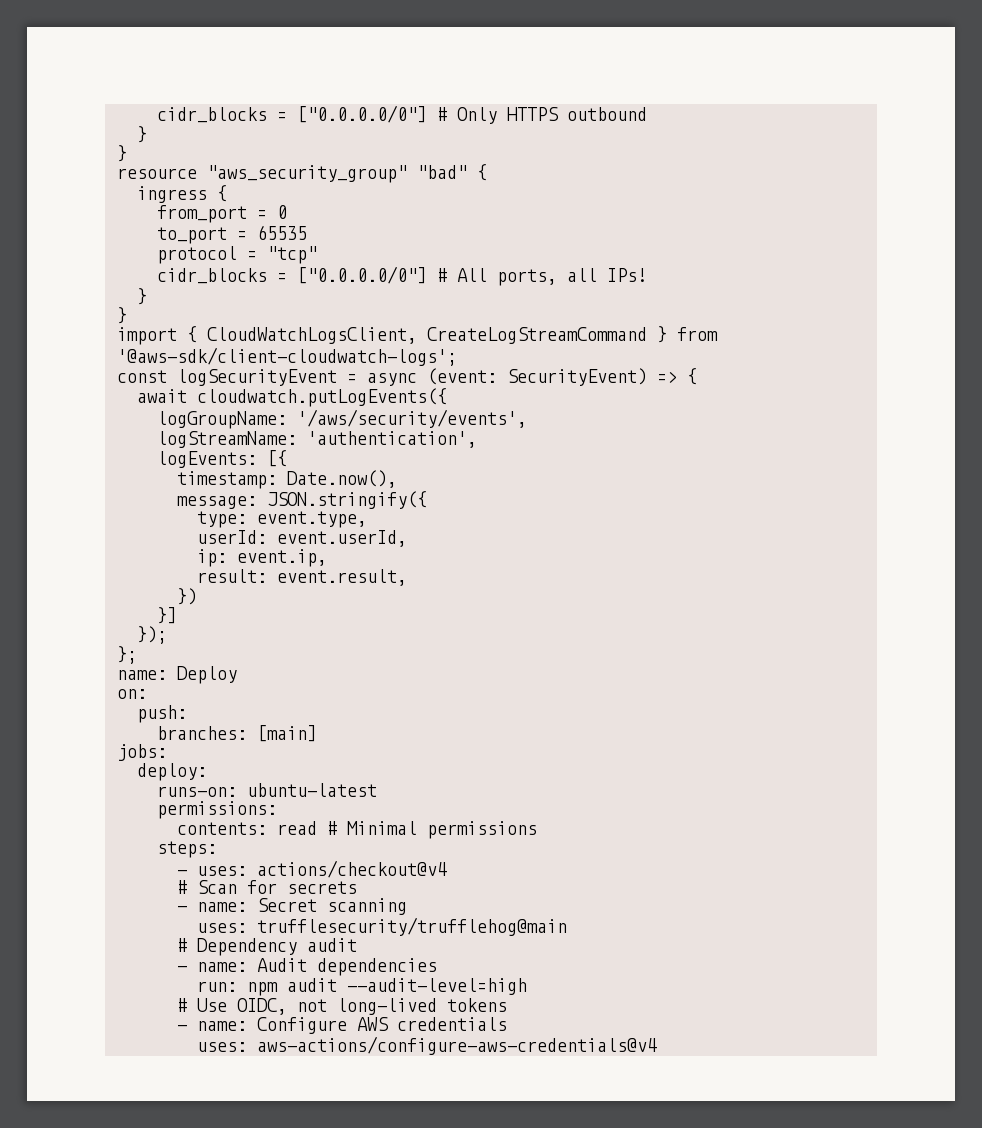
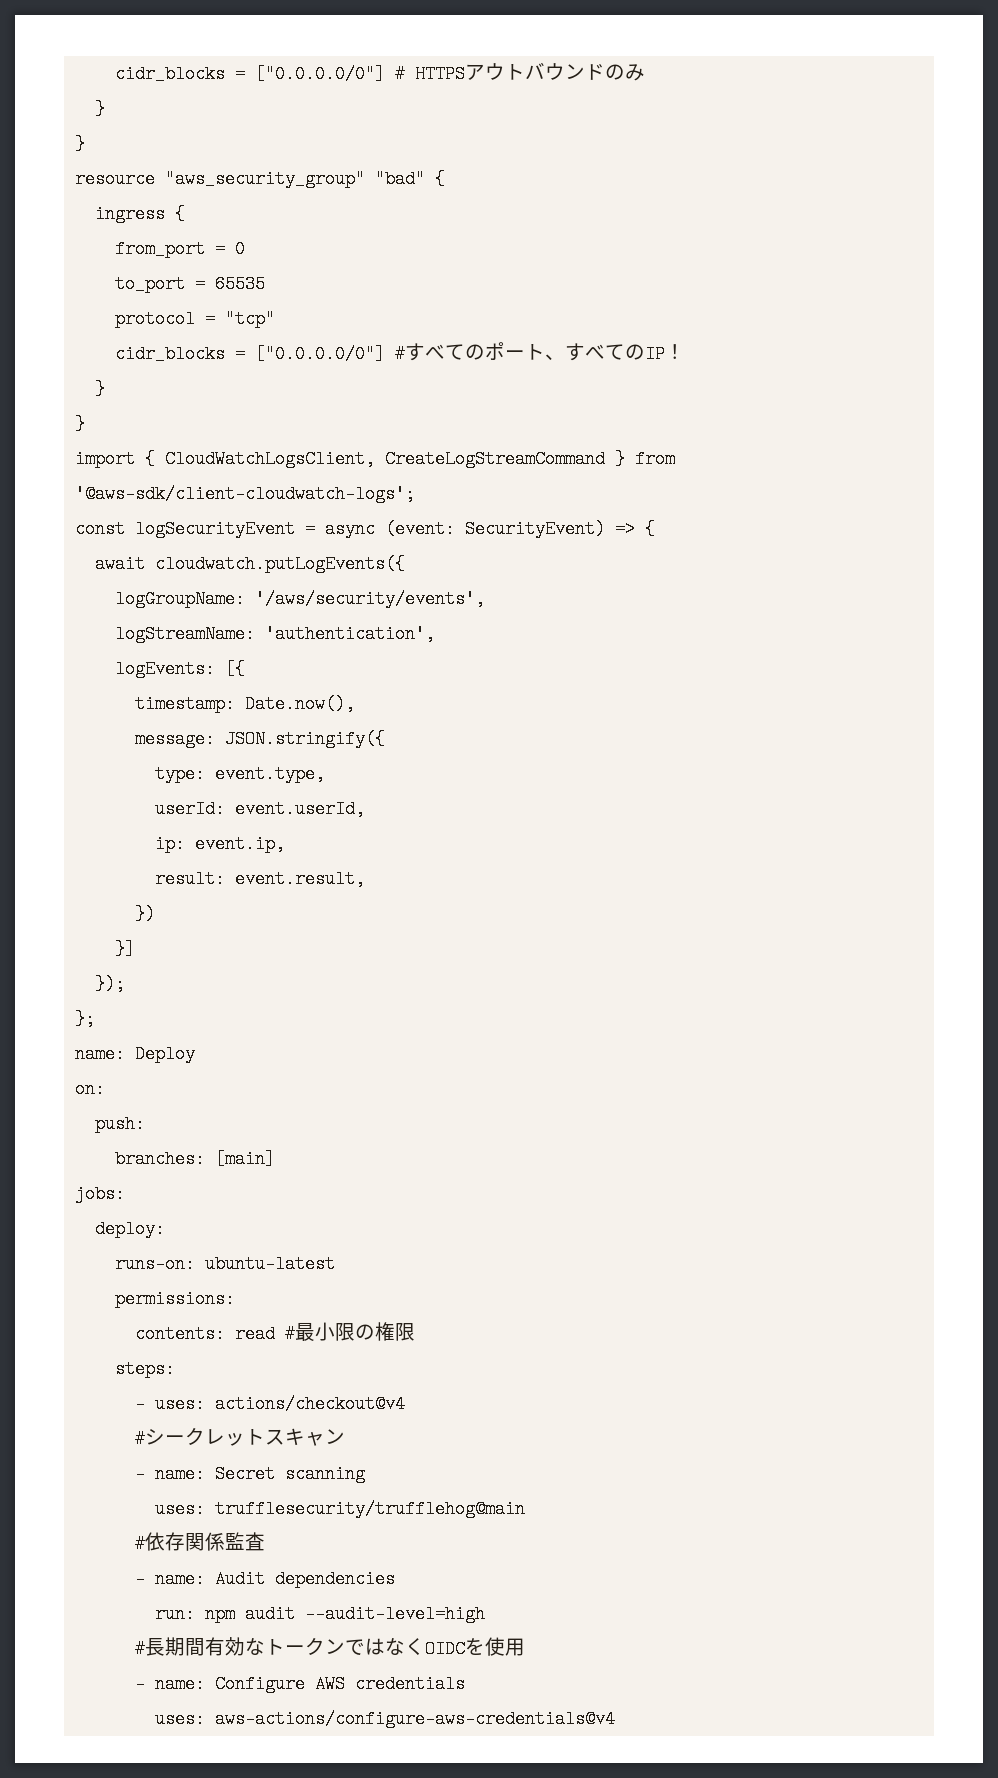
[157,105,647,124] cidr_blocks = ["0.0.0.0/0"] # Only HTTPS outbound -> [114,62,645,83] cidr_blocks = ["0.0.0.0/0"] # HTTPSアウトバウンドのみ
[457,268,647,286] All ports, all IPs! -> [404,342,685,363] すべてのポート、すべてのIP！
[347,821,537,839] Minimal permissions -> [294,1322,415,1341] 最小限の権限
[197,880,357,894] Scan for secrets -> [144,1427,345,1446] シークレットスキャン
[197,938,357,956] Dependency audit -> [144,1532,265,1551] 依存関係監査
[197,998,507,1015] Use OIDC, not long-lived tokens -> [144,1637,525,1658] 長期間有効なトークンではなくOIDCを使用

